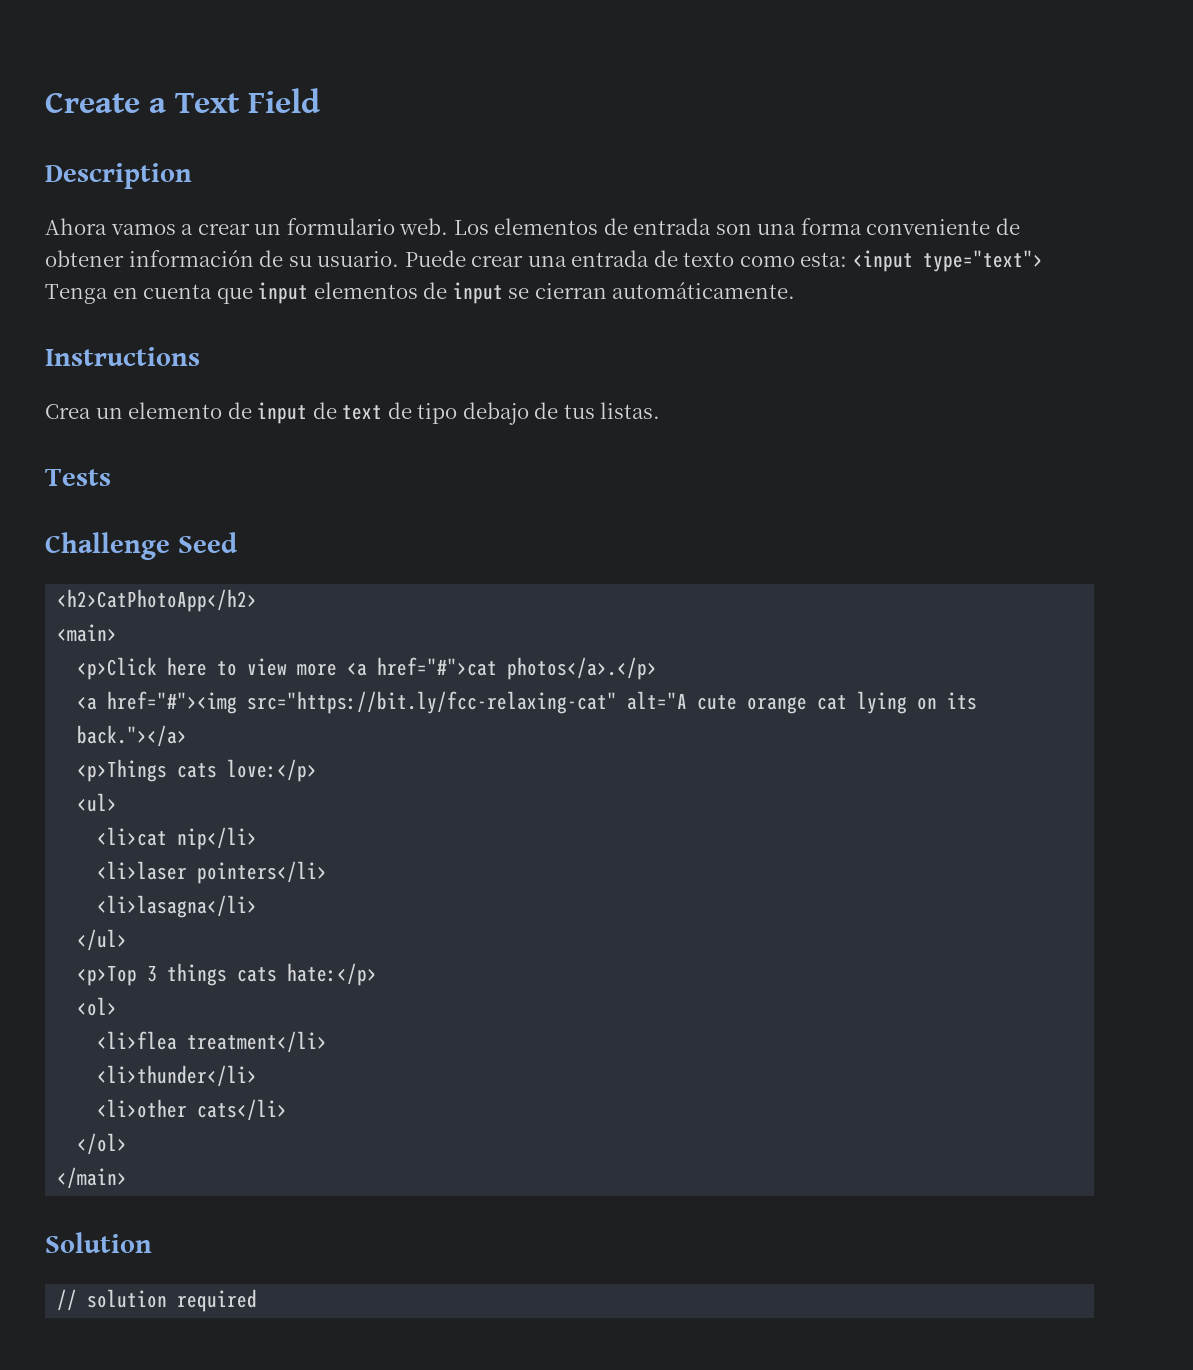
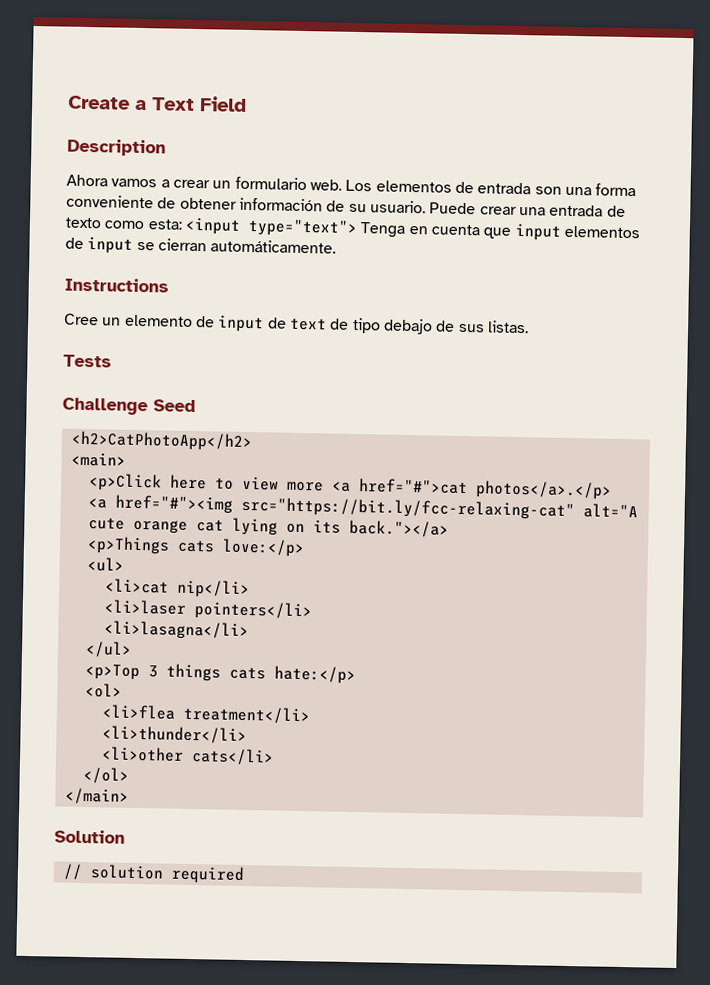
[45,404,91,419] Crea -> [64,313,99,326] Cree
[563,404,595,419] tus -> [457,323,485,333] sus

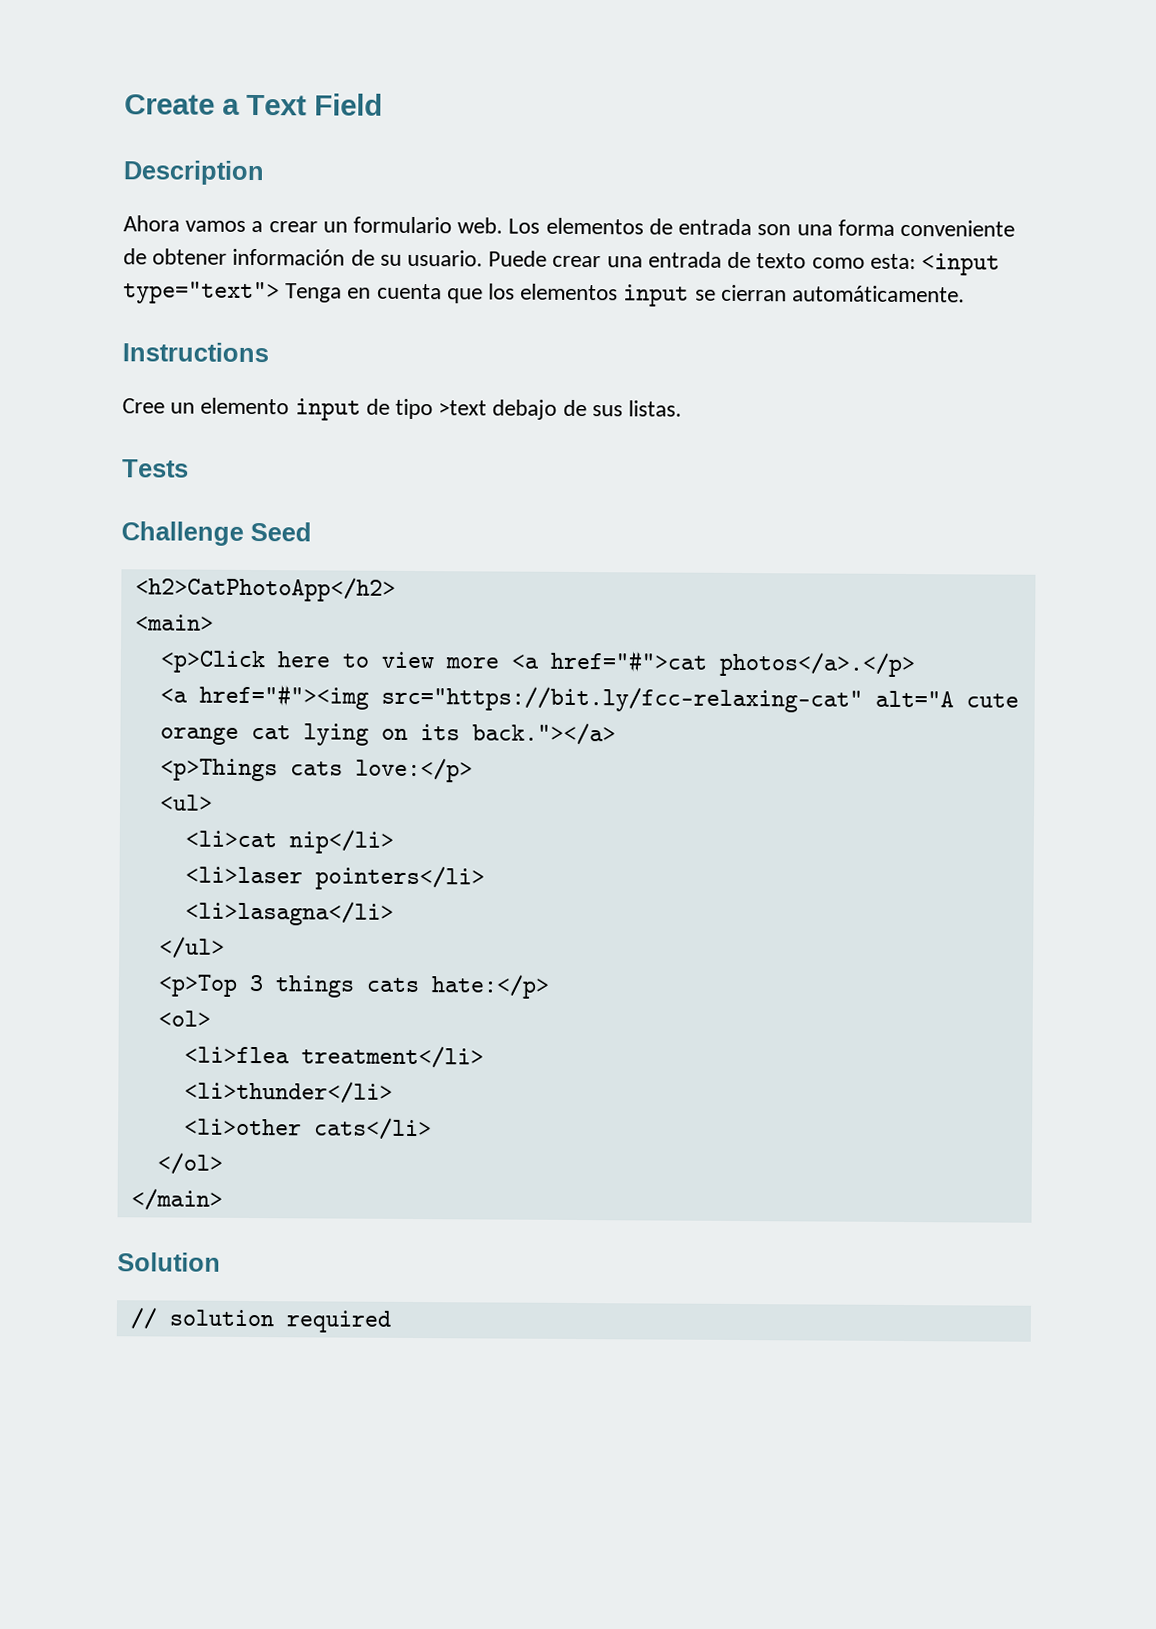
[514,223,640,241] [65,237,84,249] input elementos de -> [488,283,619,301] los elementos
[195,316,215,328] de -> (290, 406) none
[288,317,381,334] text de tipo -> [395,398,488,420] tipo >text

